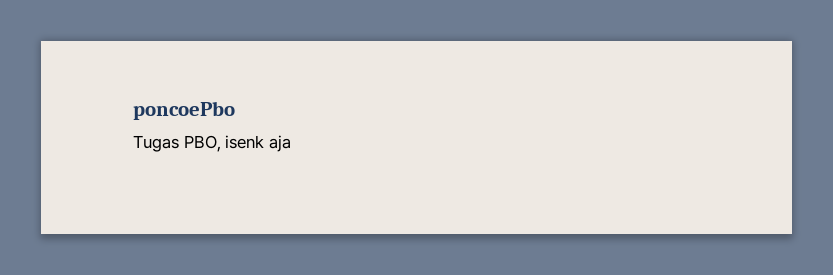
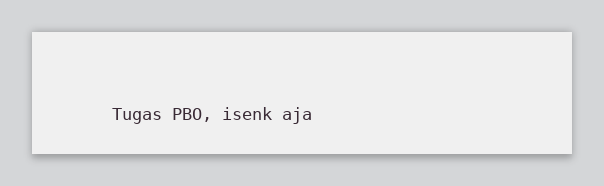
[133,101,235,120] poncoePbo // -> (112, 116) none

